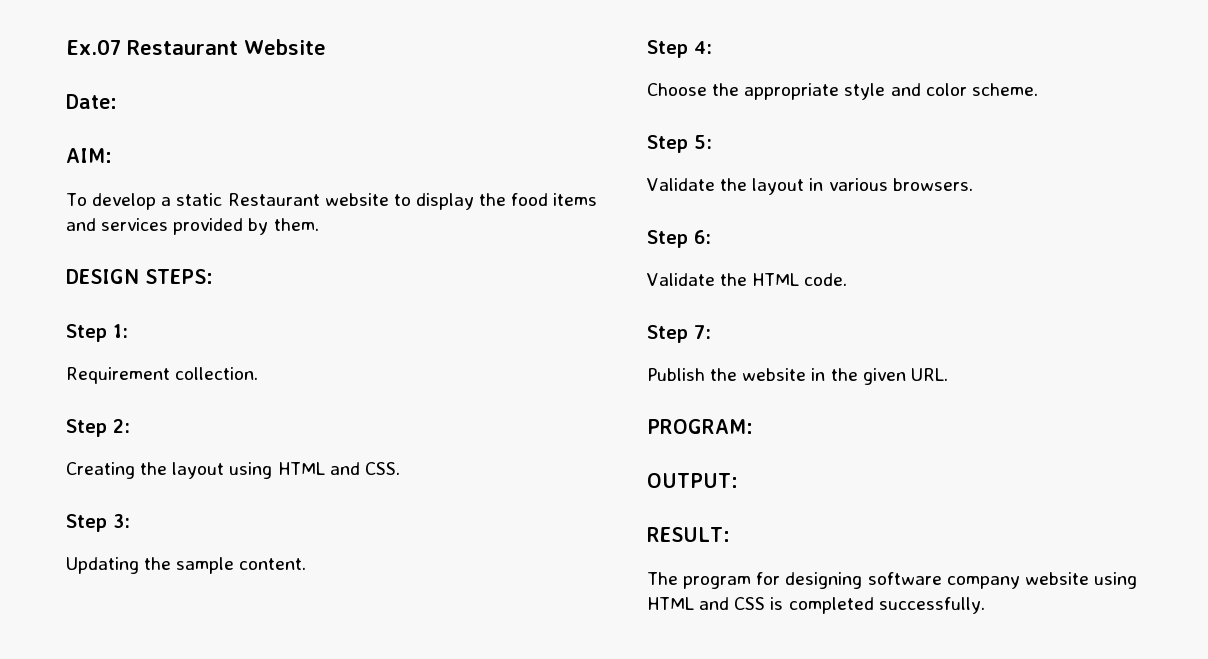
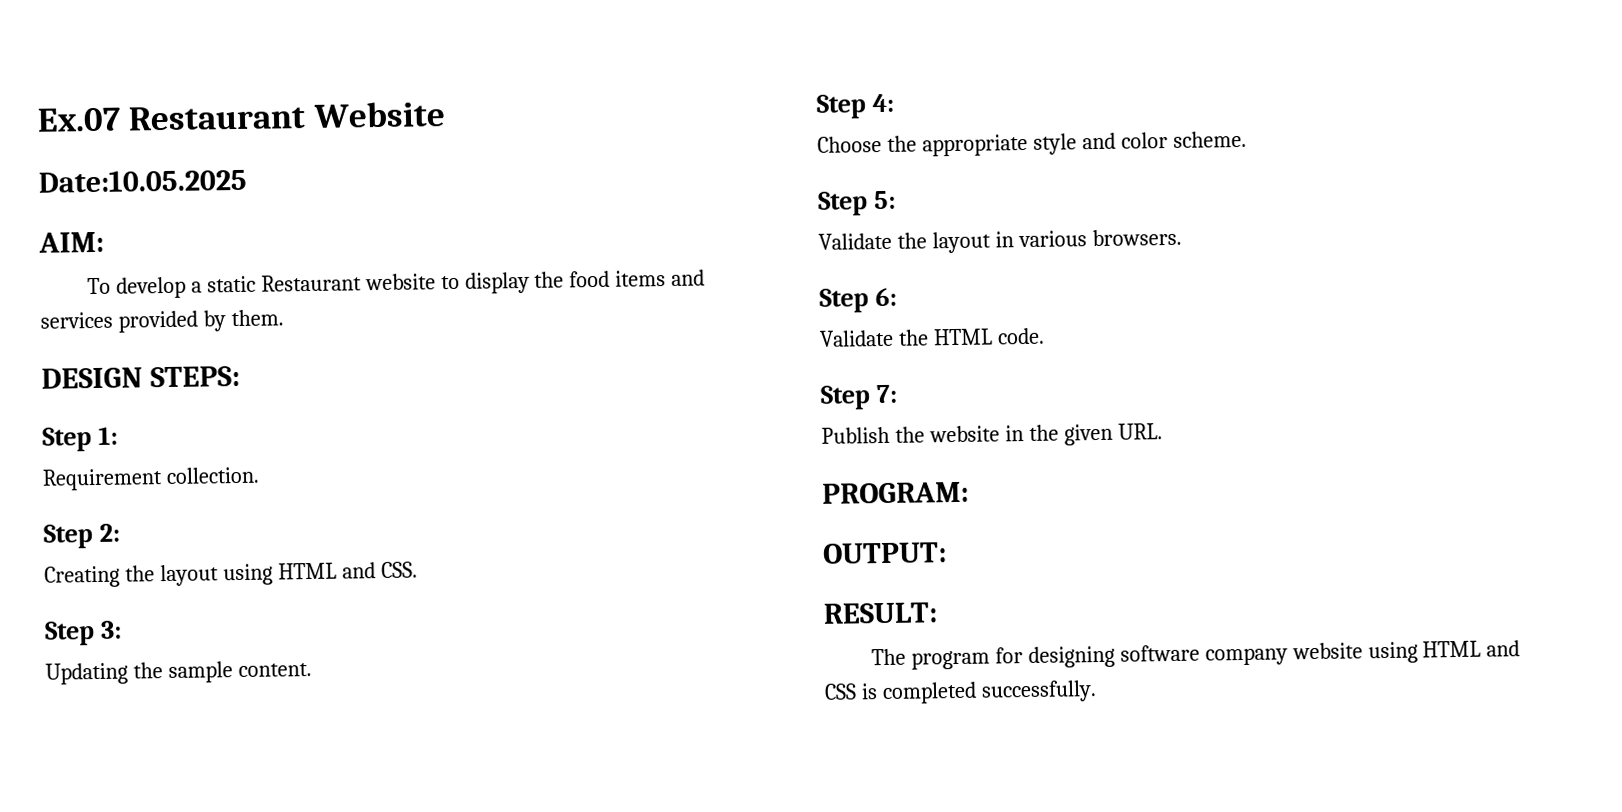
[66,94,117,109] Date: -> [38,168,247,193] Date:10.05.2025

